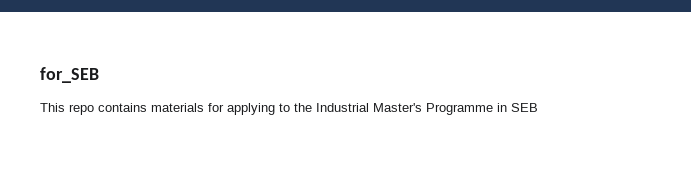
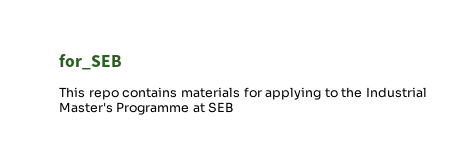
[497,103,507,112] in -> [192,103,205,113] at

